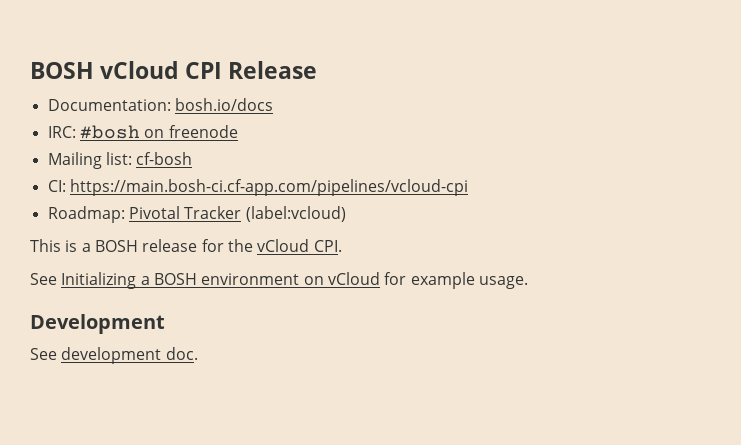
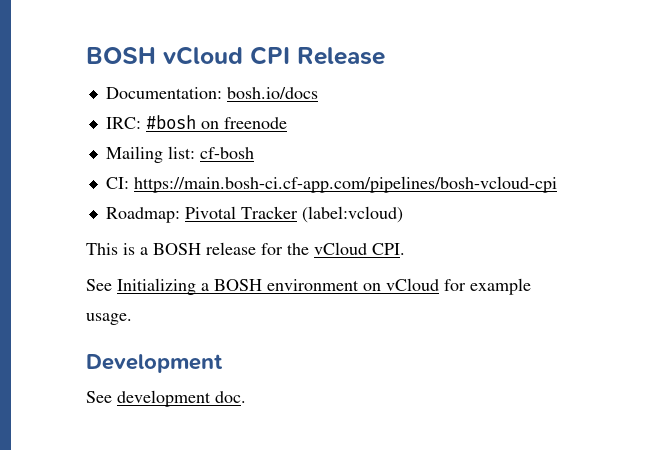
[69,179,468,196] https://main.bosh-ci.cf-app.com/pipelines/vcloud-cpi -> [133,176,557,193] https://main.bosh-ci.cf-app.com/pipelines/bosh-vcloud-cpi

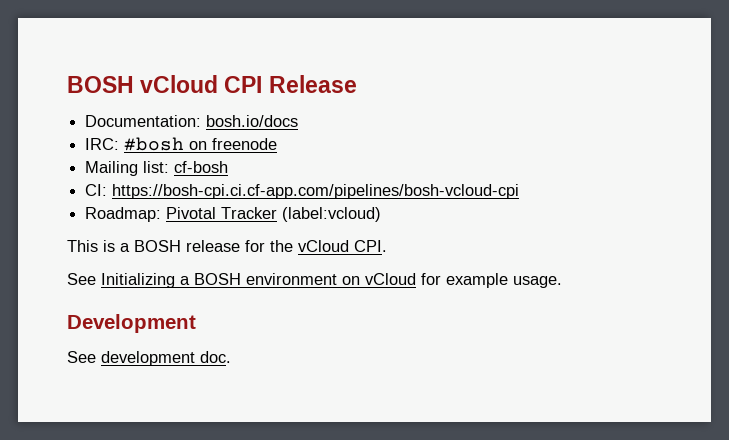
[133,176,557,193] https://main.bosh-ci.cf-app.com/pipelines/bosh-vcloud-cpi -> [112,184,520,199] https://bosh-cpi.ci.cf-app.com/pipelines/bosh-vcloud-cpi

